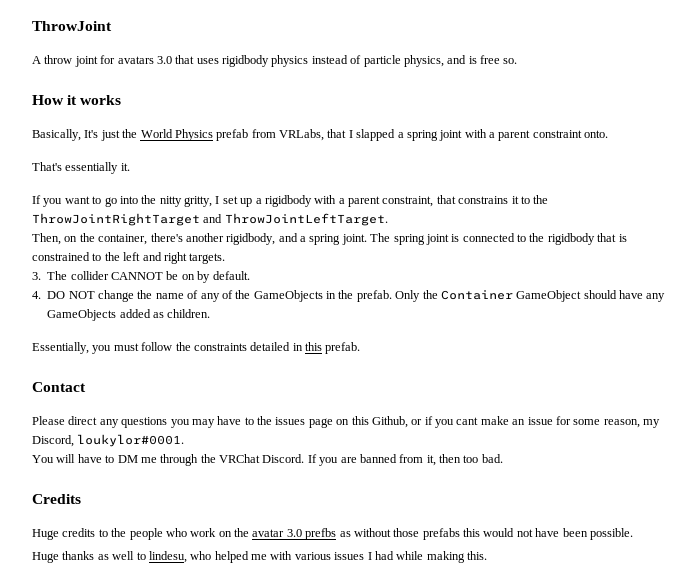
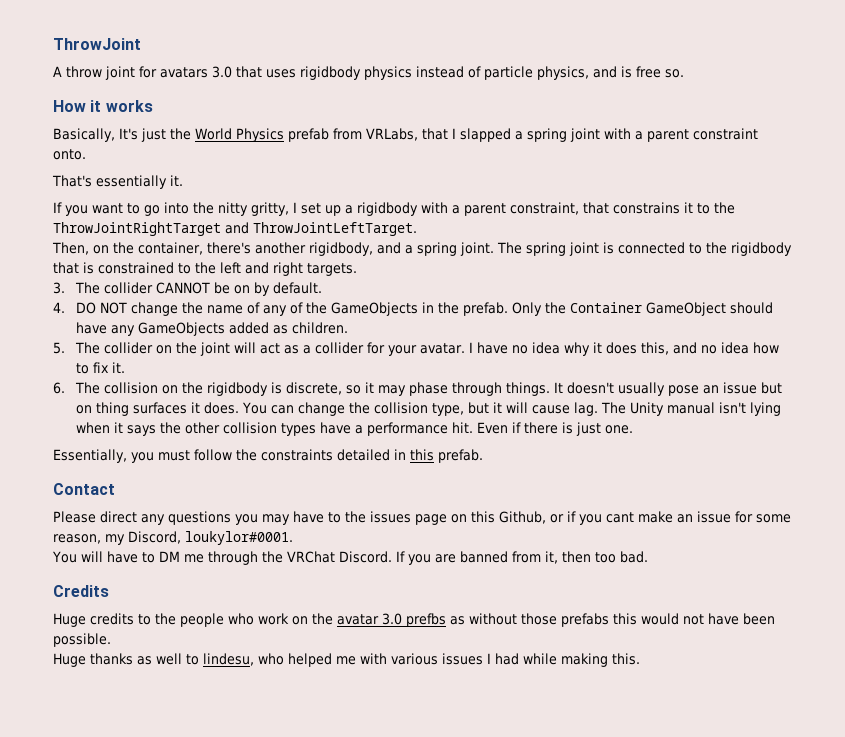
(211, 313) none -> [53,342,780,356] [76,362,126,374] [53,382,783,396] [76,402,782,416] [76,422,634,436] // 5. The collider on the joint will act as a collider for your avatar. I have no idea why it does this, and no idea how to fix it. // 6. The collision on the rigidbody is discrete, so it may phase through things. It doesn't usually pose an issue but on thing surfaces it does. You can change the collision type, but it will cause lag. The Unity manual isn't lying when it says the other collision types have a performance hit. Even if there is just one.

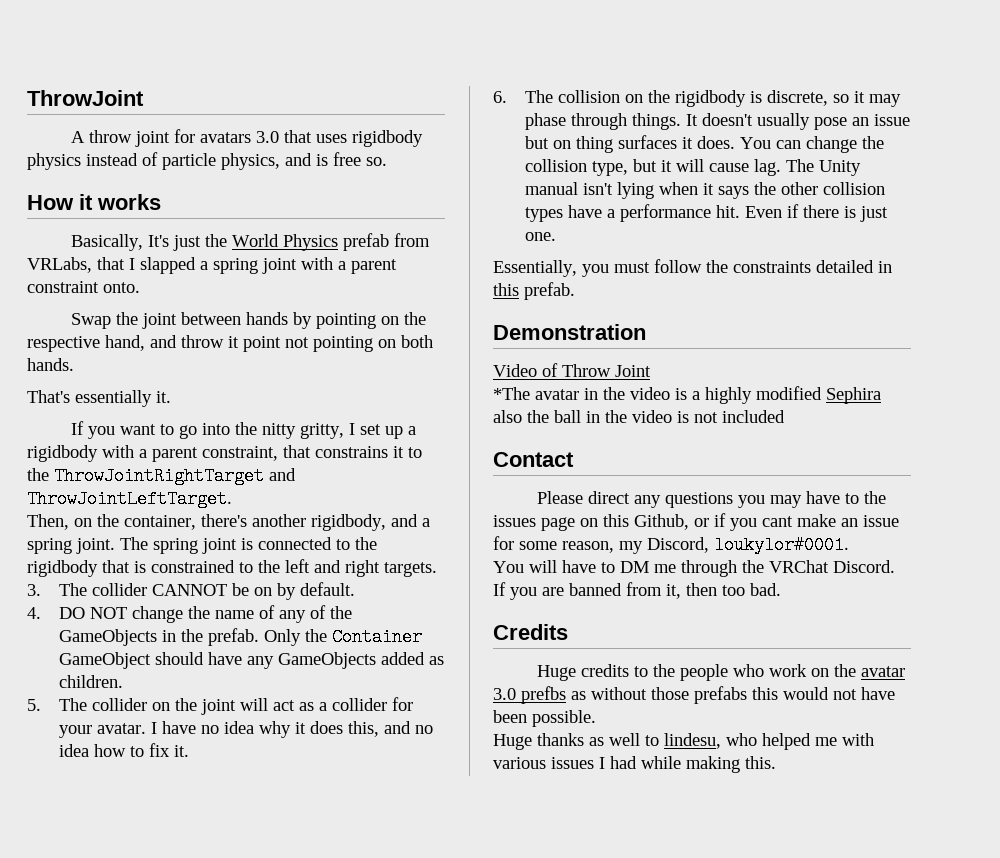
(86, 154) none -> [70,312,426,329] [27,335,433,352] [27,358,74,371] // Swap the joint between hands by pointing on the respective hand, and throw it point not pointing on both hands.
(483, 456) none -> [493,324,646,340] [493,363,651,377] [493,386,881,404] [493,410,785,423] // Demonstration // Video of Throw Joint // *The avatar in the video is a highly modified Sephira also the ball in the video is not included

